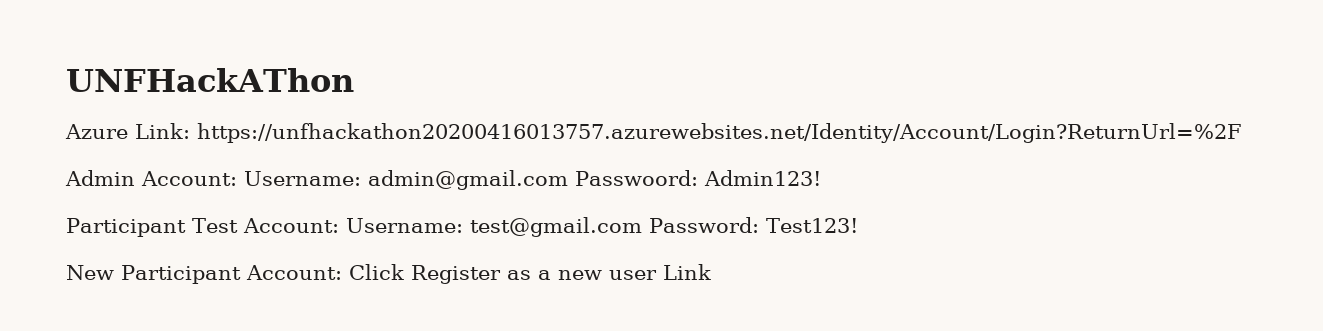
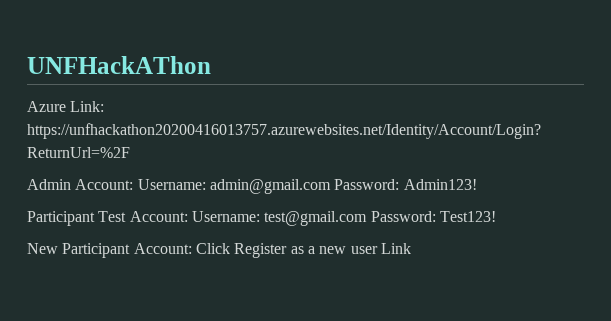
[575,170,698,186] Passwoord: -> [334,179,400,190] Password:

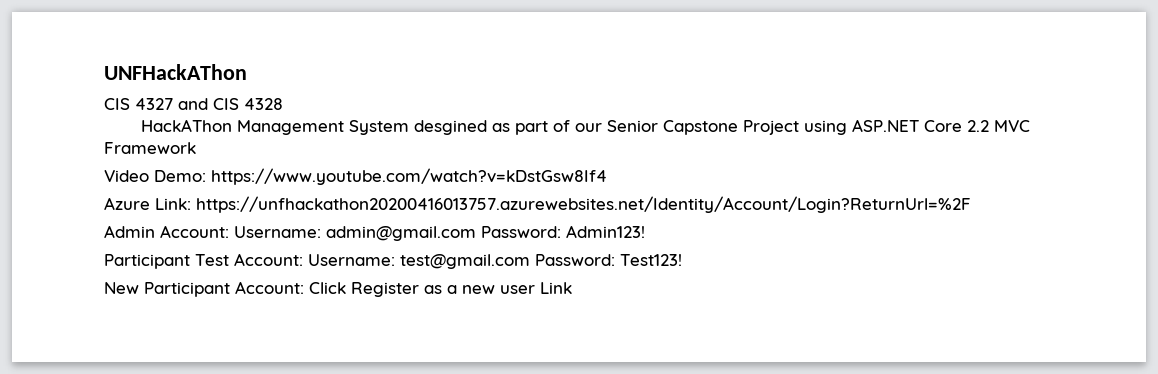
(211, 65) none -> [104,98,283,110] [140,119,1030,135] [104,142,196,154] [104,168,607,185] // CIS 4327 and CIS 4328 // HackAThon Management System desgined as part of our Senior Capstone Project using ASP.NET Core 2.2 MVC Framework // Video Demo: https://www.youtube.com/watch?v=kDstGsw8If4

